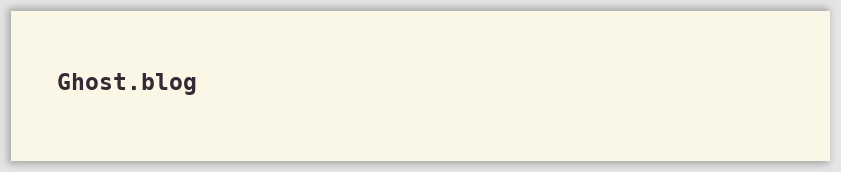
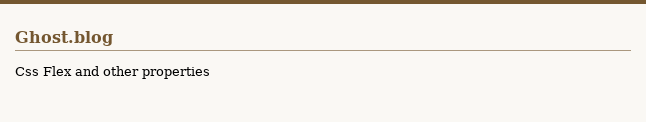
(197, 84) none -> [15,66,210,79] // Css Flex and other properties

